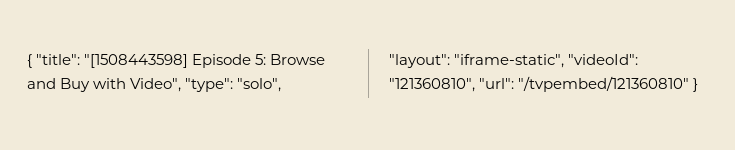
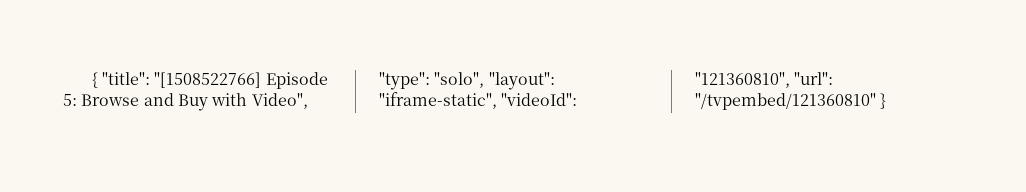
[84,54,189,68] "[1508443598] -> [154,72,262,88] "[1508522766]

